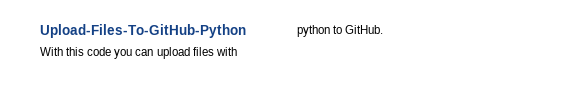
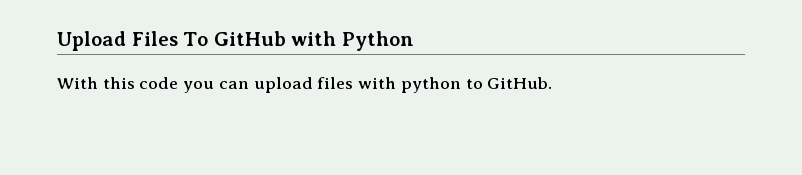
[40,24,246,38] Upload-Files-To-GitHub-Python -> [57,31,414,51] Upload Files To GitHub with Python

